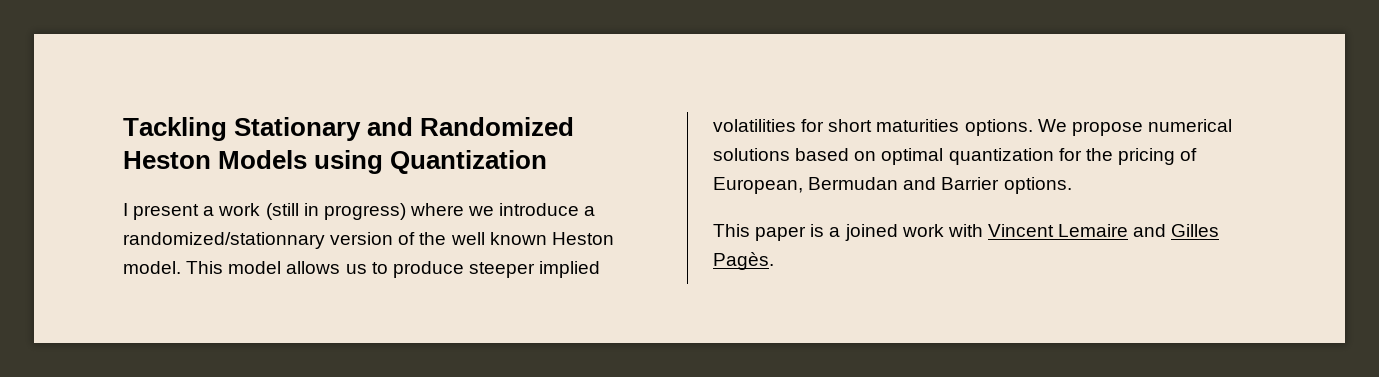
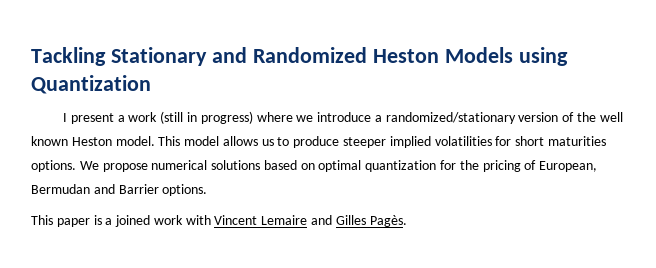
[123,232,325,249] randomized/stationnary -> [385,112,516,124] randomized/stationary

